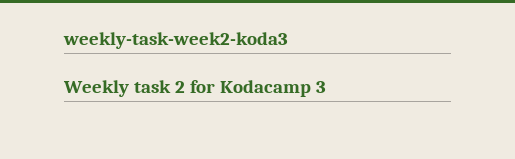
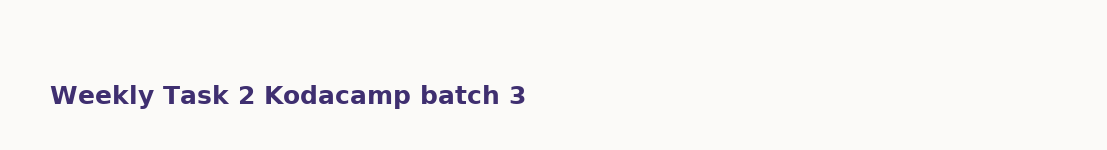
[63,32,288,49] [63,80,311,97] weekly-task-week2-koda3 // Weekly task 2 for Kodacamp -> [50,85,500,109] Weekly Task 2 Kodacamp batch

